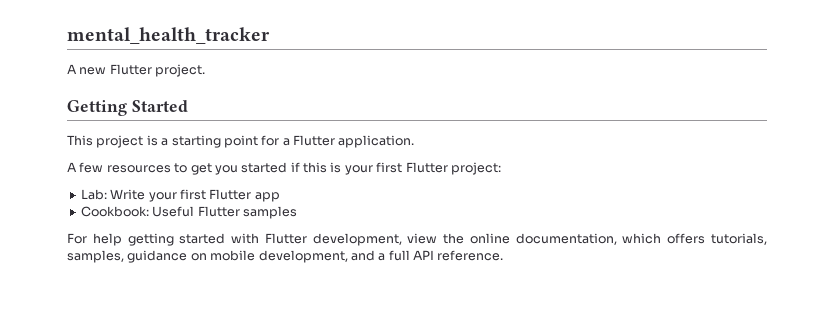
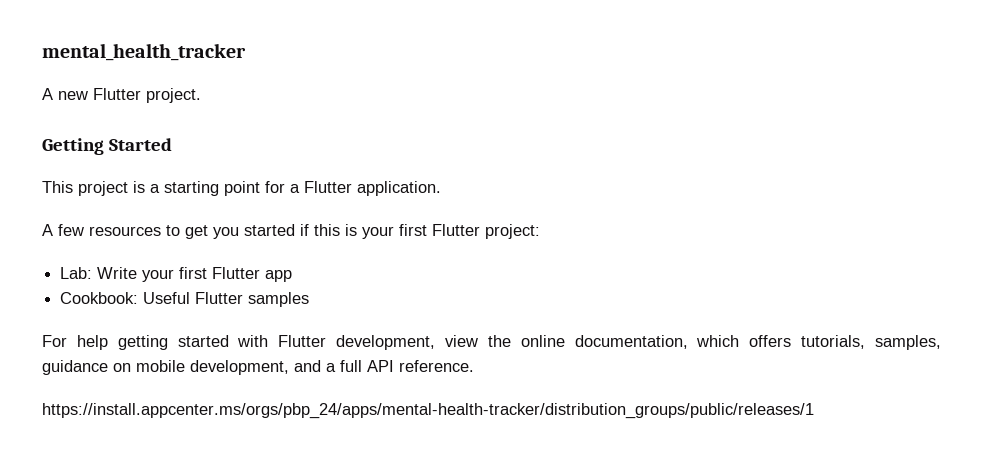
(504, 255) none -> [42,403,814,419] // https://install.appcenter.ms/orgs/pbp_24/apps/mental-health-tracker/distribution_groups/public/releases/1

